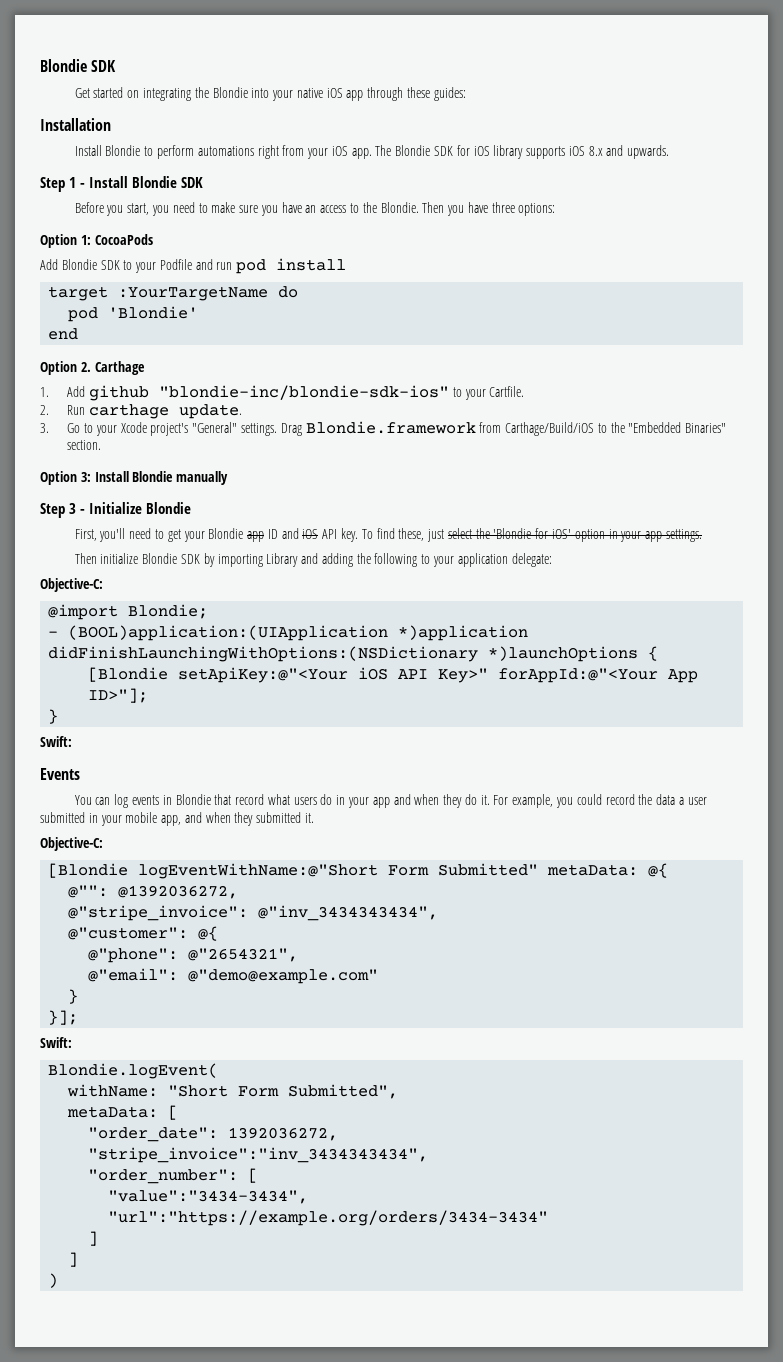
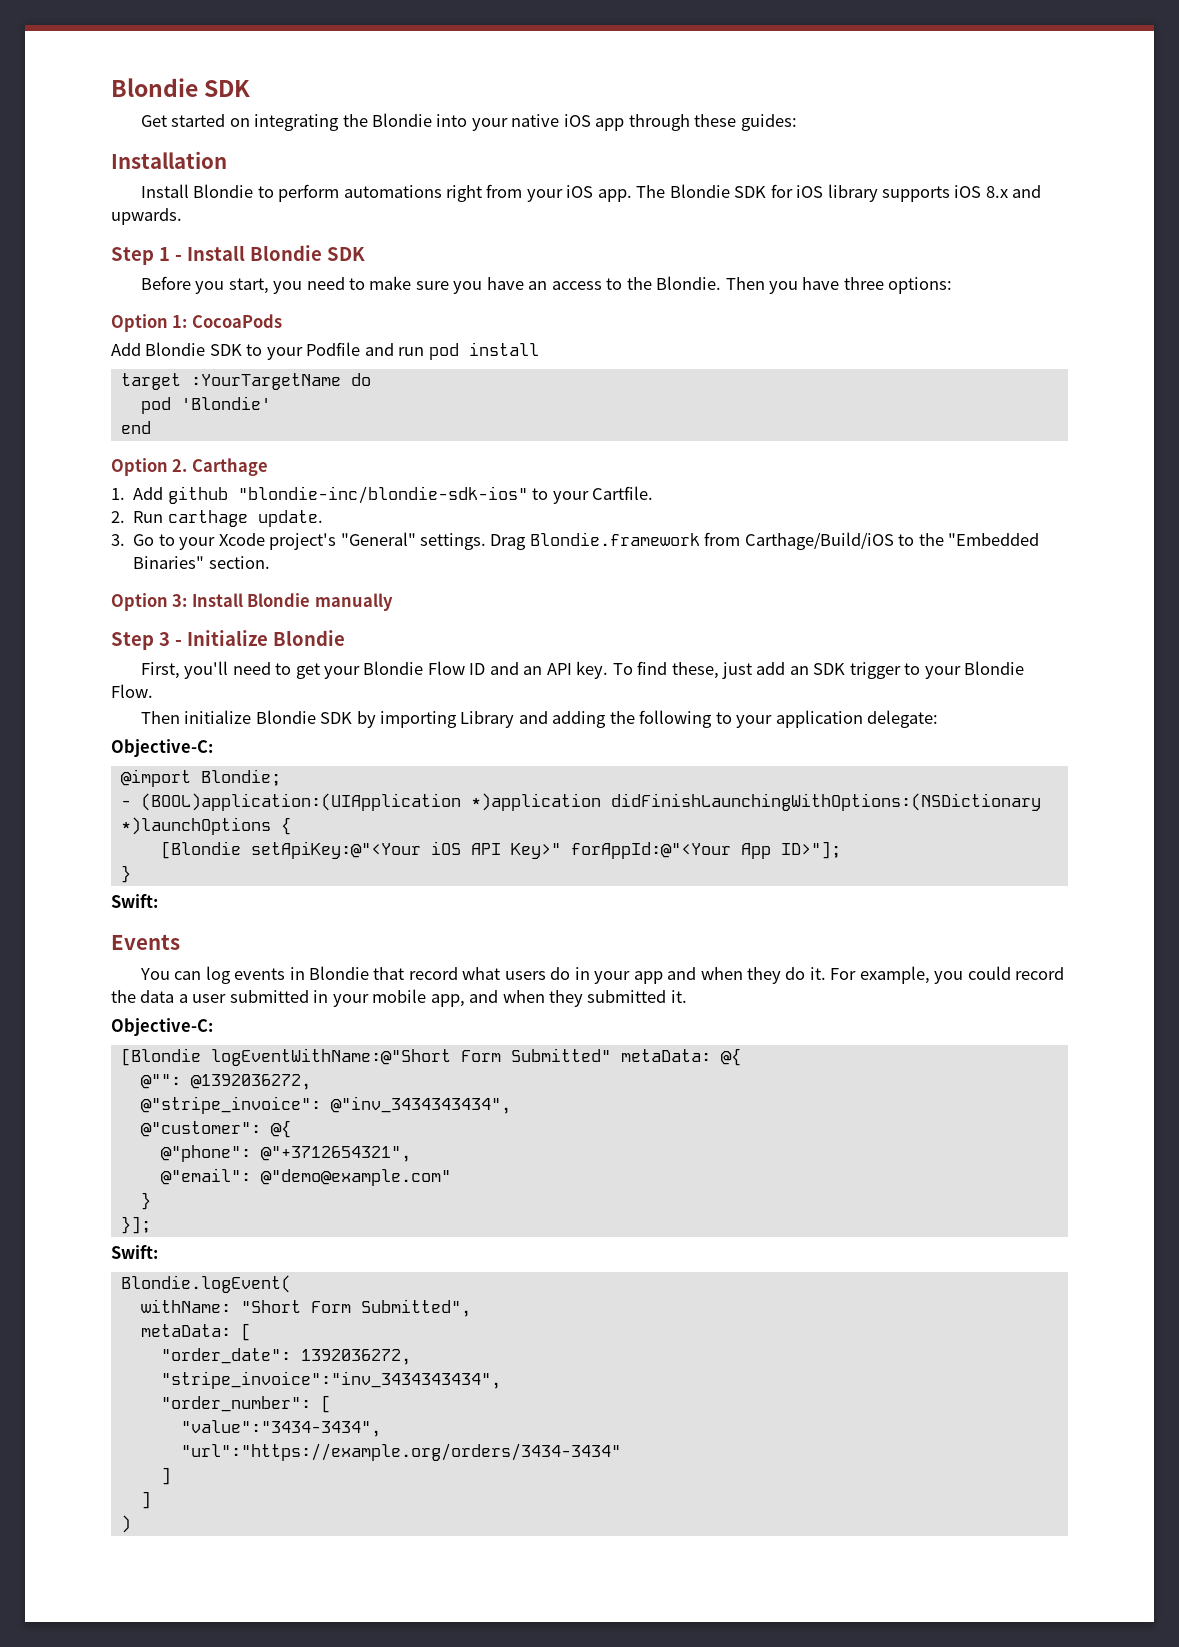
[247,531,265,542] app -> [427,661,465,675] Flow
[302,529,319,539] iOS -> [523,666,543,675] an
[447,528,702,542] select the 'Blondie for iOS' option in your app settings. -> [756,661,1025,679] [111,684,153,698] add an SDK trigger to your Blondie Flow.
[188,948,299,962] @"2654321", -> [260,1146,411,1162] @"+3712654321",

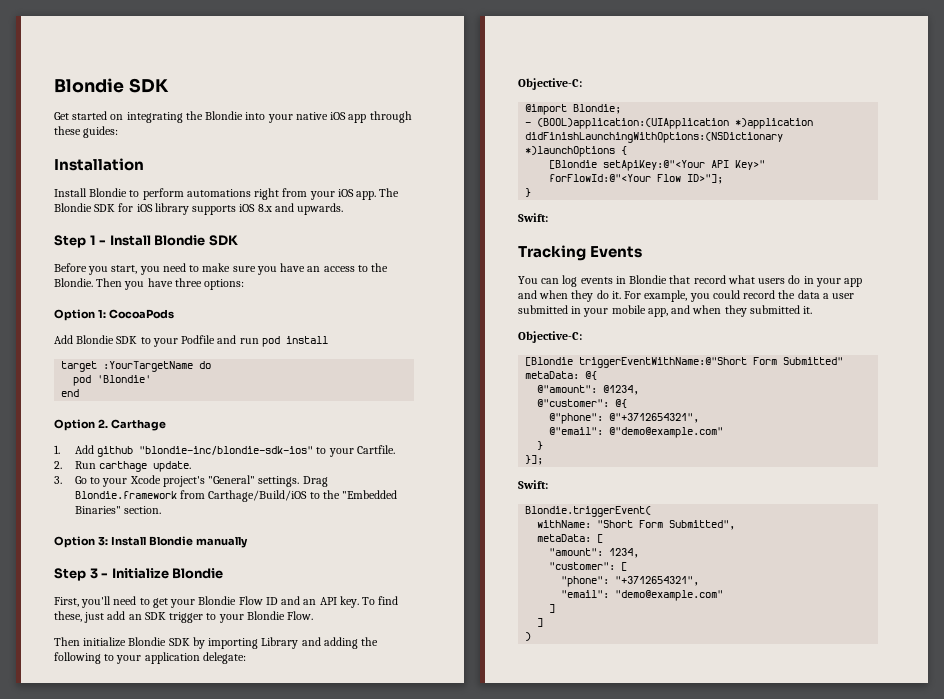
[430,841,461,855] iOS -> (706, 165) none
[570,842,771,859] forAppId:@"<Your App -> [549,174,682,182] forFlowId:@"<Your Flow
(158, 901) none -> [518,245,586,261] Tracking
[210,1048,451,1066] logEventWithName:@"Short -> [579,357,748,368] triggerEventWithName:@"Short
[140,1074,311,1090] [140,1096,511,1114] @"": @1392036272, // @"stripe_invoice": @"inv_3434343434", -> [537,385,640,395] @"amount": @1234,
[120,1275,291,1293] Blondie.logEvent( -> [525,506,652,517] Blondie.triggerEvent(
[160,1348,411,1365] [160,1371,501,1389] [160,1395,331,1413] [180,1420,381,1437] [180,1443,621,1461] "order_date": 1392036272, // "stripe_invoice":"inv_3434343434", // "order_number": [ // "value":"3434-3434", // "url":"https://example.org/orders/3434-3434" -> [549,548,640,558] [549,562,628,571] [561,576,700,587] [561,590,724,601] "amount": 1234, // "customer": [ // "phone": "+3712654321", // "email": "demo@example.com"

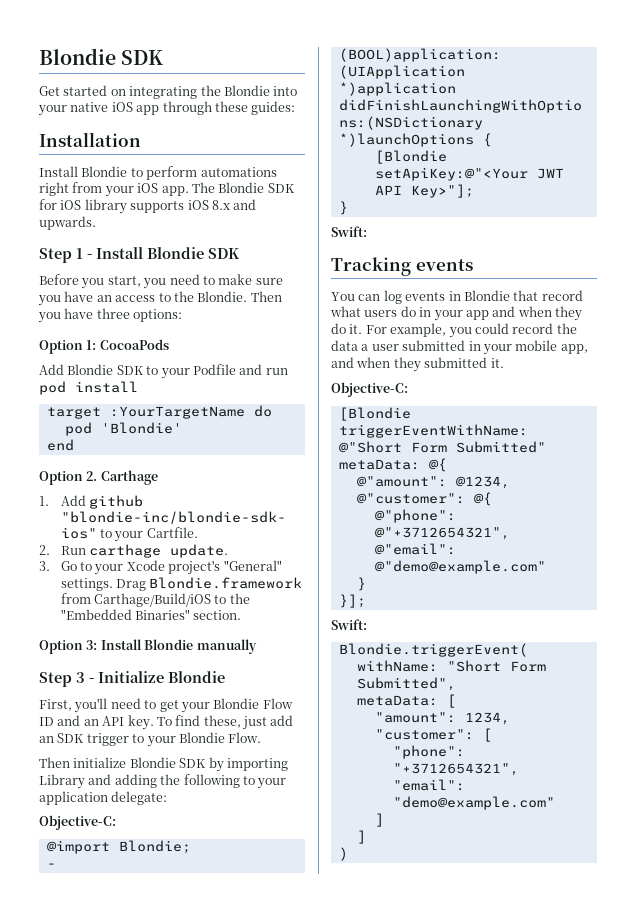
[711,160,766,170] [549,174,724,184] API Key>" forFlowId:@"<Your Flow ID>"]; -> [536,168,564,179] [374,184,474,198] JWT API Key>"];
[590,246,643,258] Events -> [415,259,473,271] events

